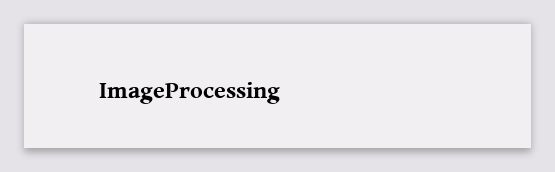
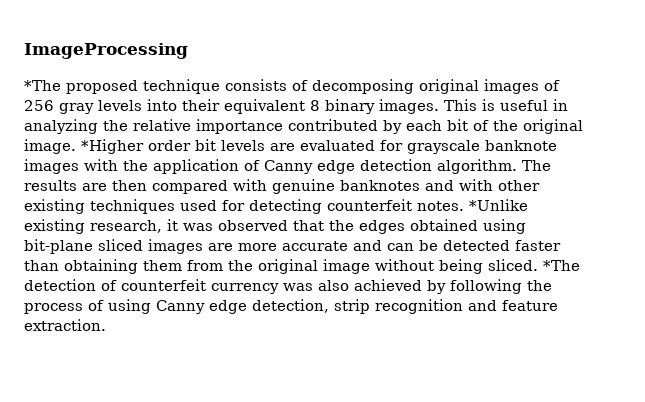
(280, 93) none -> [24,79,560,94] [24,99,568,114] [24,119,583,134] [24,139,557,154] [24,159,551,174] [24,179,540,194] [24,199,528,214] [24,219,526,234] [24,239,561,254] [24,259,580,274] [24,279,552,294] [24,299,558,314] [24,319,106,331] // *The proposed technique consists of decomposing original images of 256 gray levels into their equivalent 8 binary images. This is useful in analyzing the relative importance contributed by each bit of the original image. *Higher order bit levels are evaluated for grayscale banknote images with the application of Canny edge detection algorithm. The results are then compared with genuine banknotes and with other existing techniques used for detecting counterfeit notes. *Unlike existing research, it was observed that the edges obtained using bit-plane sliced images are more accurate and can be detected faster than obtaining them from the original image without being sliced. *The detection of counterfeit currency was also achieved by following the process of using Canny edge detection, strip recognition and feature extraction.

